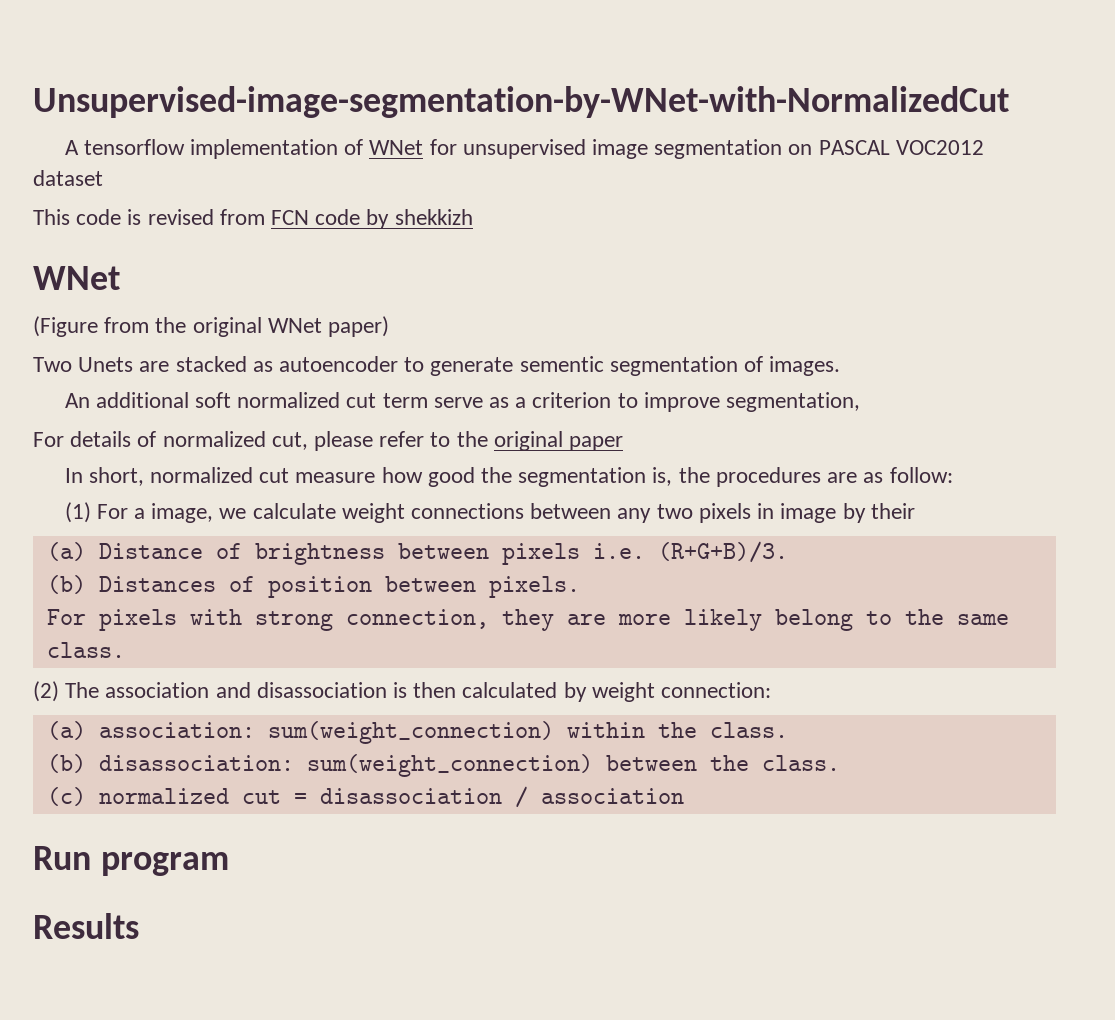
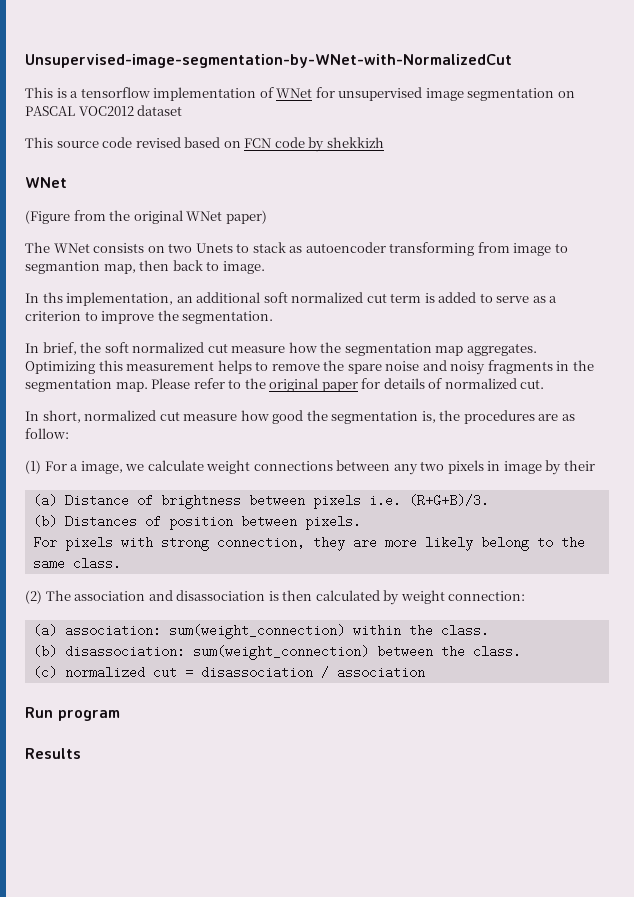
[64,140,79,155] A -> [25,87,79,98] This is a
[76,209,265,225] code is revised from -> [56,137,241,148] source code revised based on
[33,356,841,376] [64,393,90,408] Two Unets are stacked as autoencoder to generate sementic segmentation of images. // An -> [25,242,568,256] [25,260,265,274] [25,292,193,306] The WNet consists on two Unets to stack as autoencoder transforming from image to segmantion map, then back to image. // In ths implementation, an
(428, 400) none -> [424,292,493,303] is added to
[726,392,861,412] [33,431,374,451] segmentation, // For details of normalized cut, please -> [157,310,274,324] [25,342,537,356] [25,360,594,375] [25,378,191,392] the segmentation. // In brief, the soft normalized cut measure how the segmentation map aggregates. Optimizing this measurement helps to remove the spare noise and noisy fragments in the segmentation map. Please
(624, 443) none -> [361,378,545,389] for details of normalized cut.

